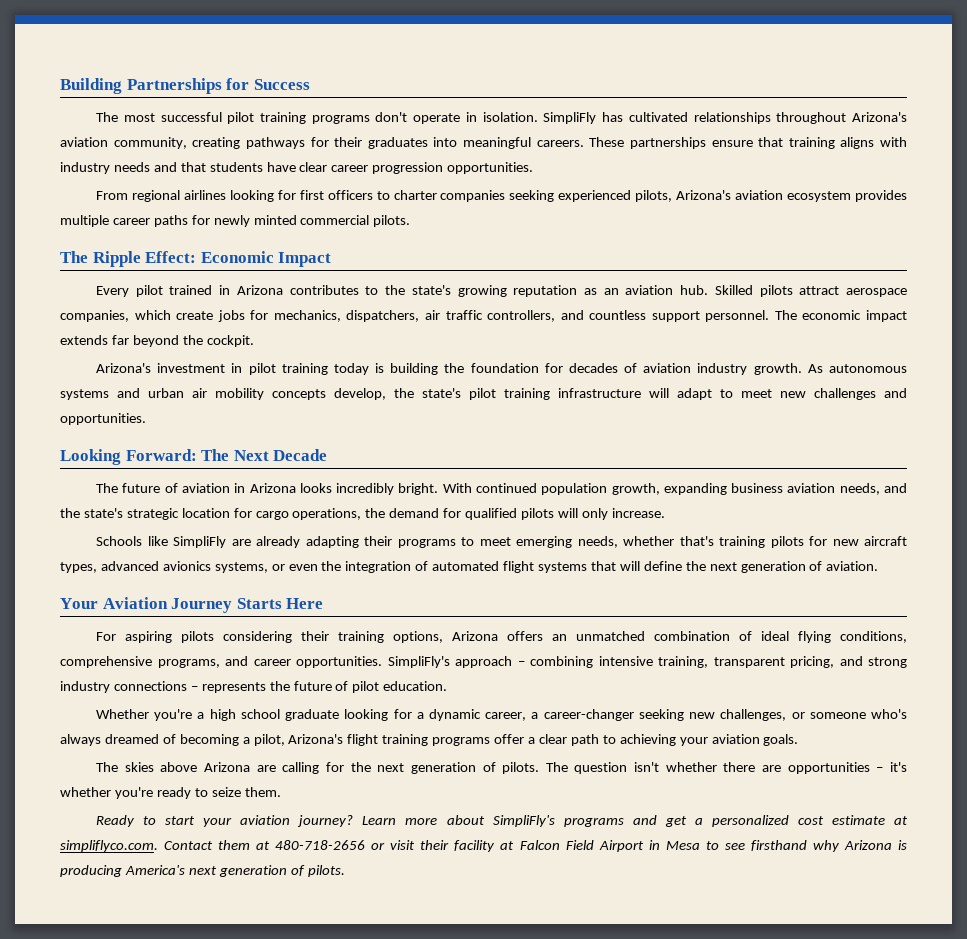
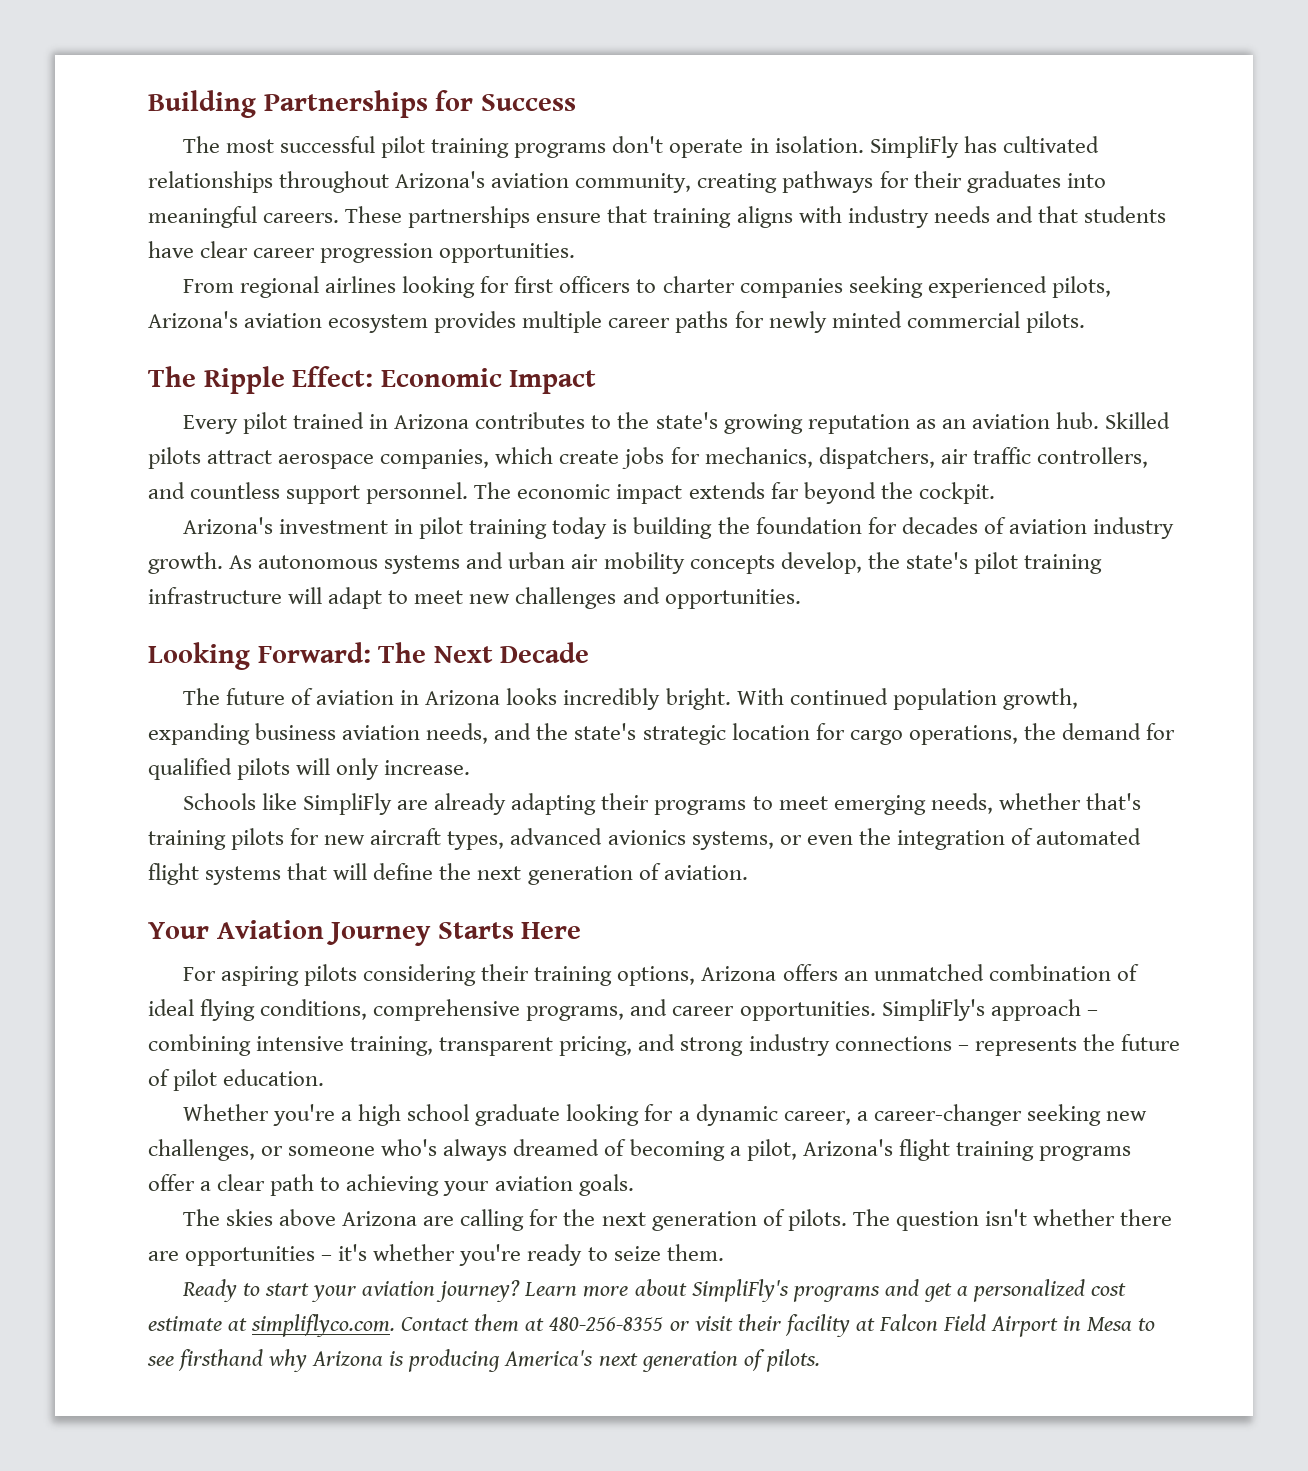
[275,840,366,850] 480-718-2656 -> [549,1317,664,1331] 480-256-8355

